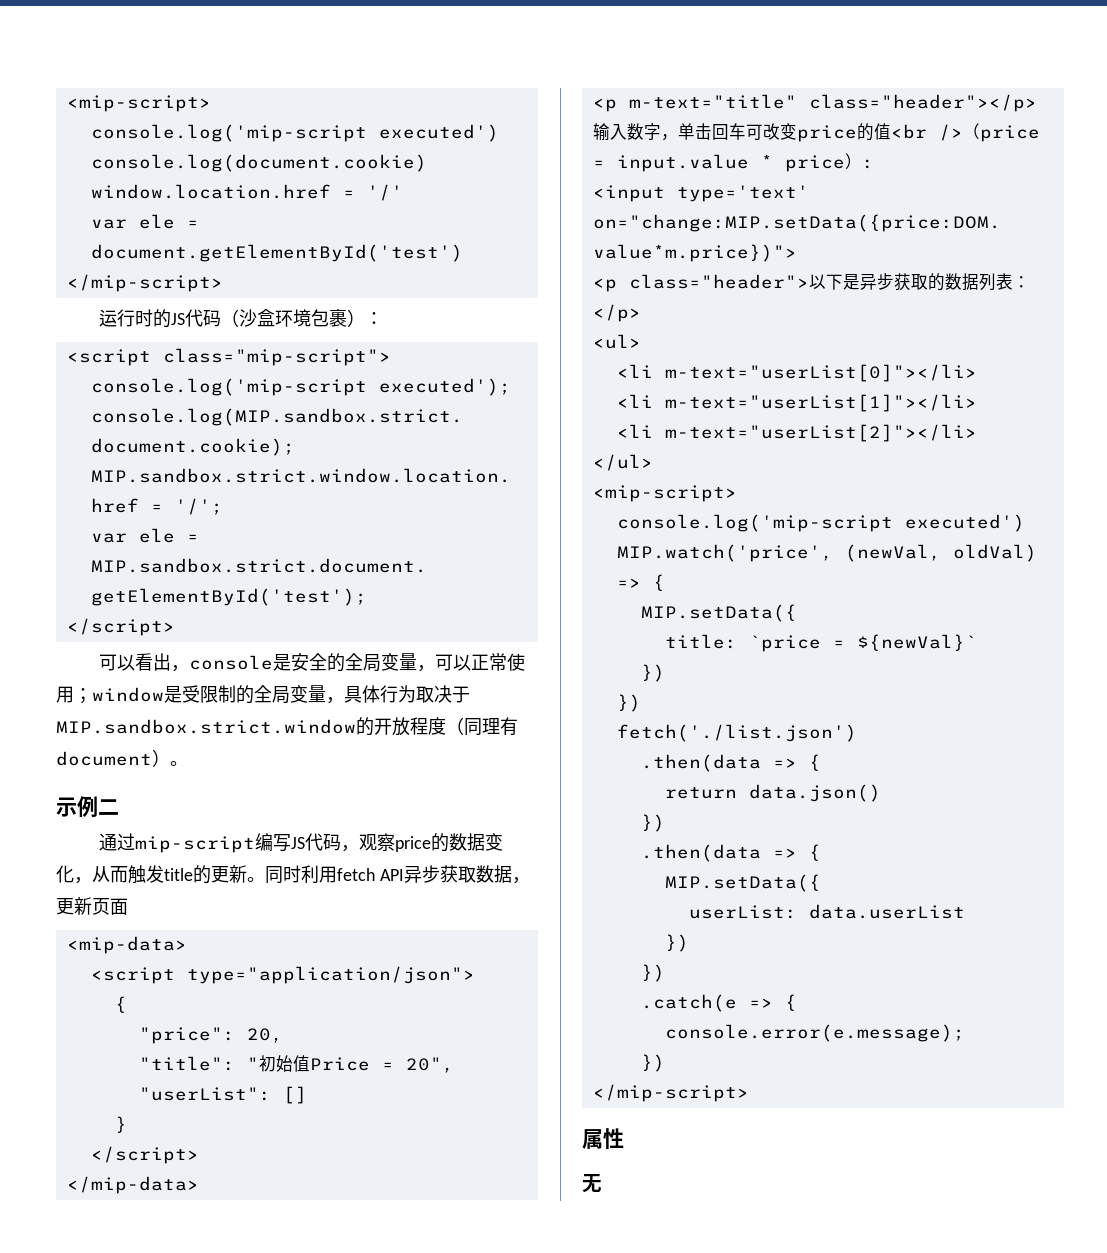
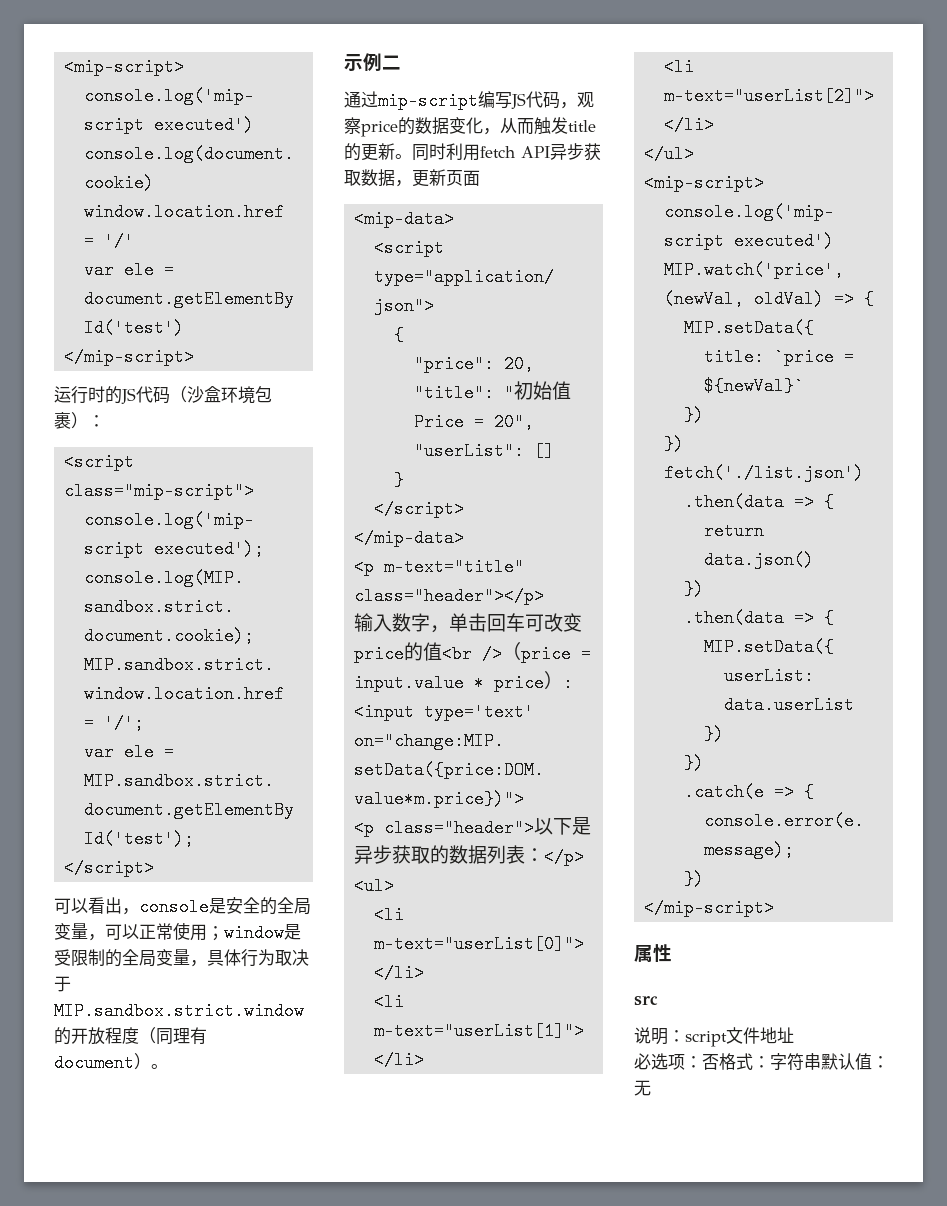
(624, 1138) none -> [634,995,658,1006] [634,1027,794,1047] [634,1053,889,1071] src // 说明：script文件地址 // 必选项：否格式：字符串默认值：

